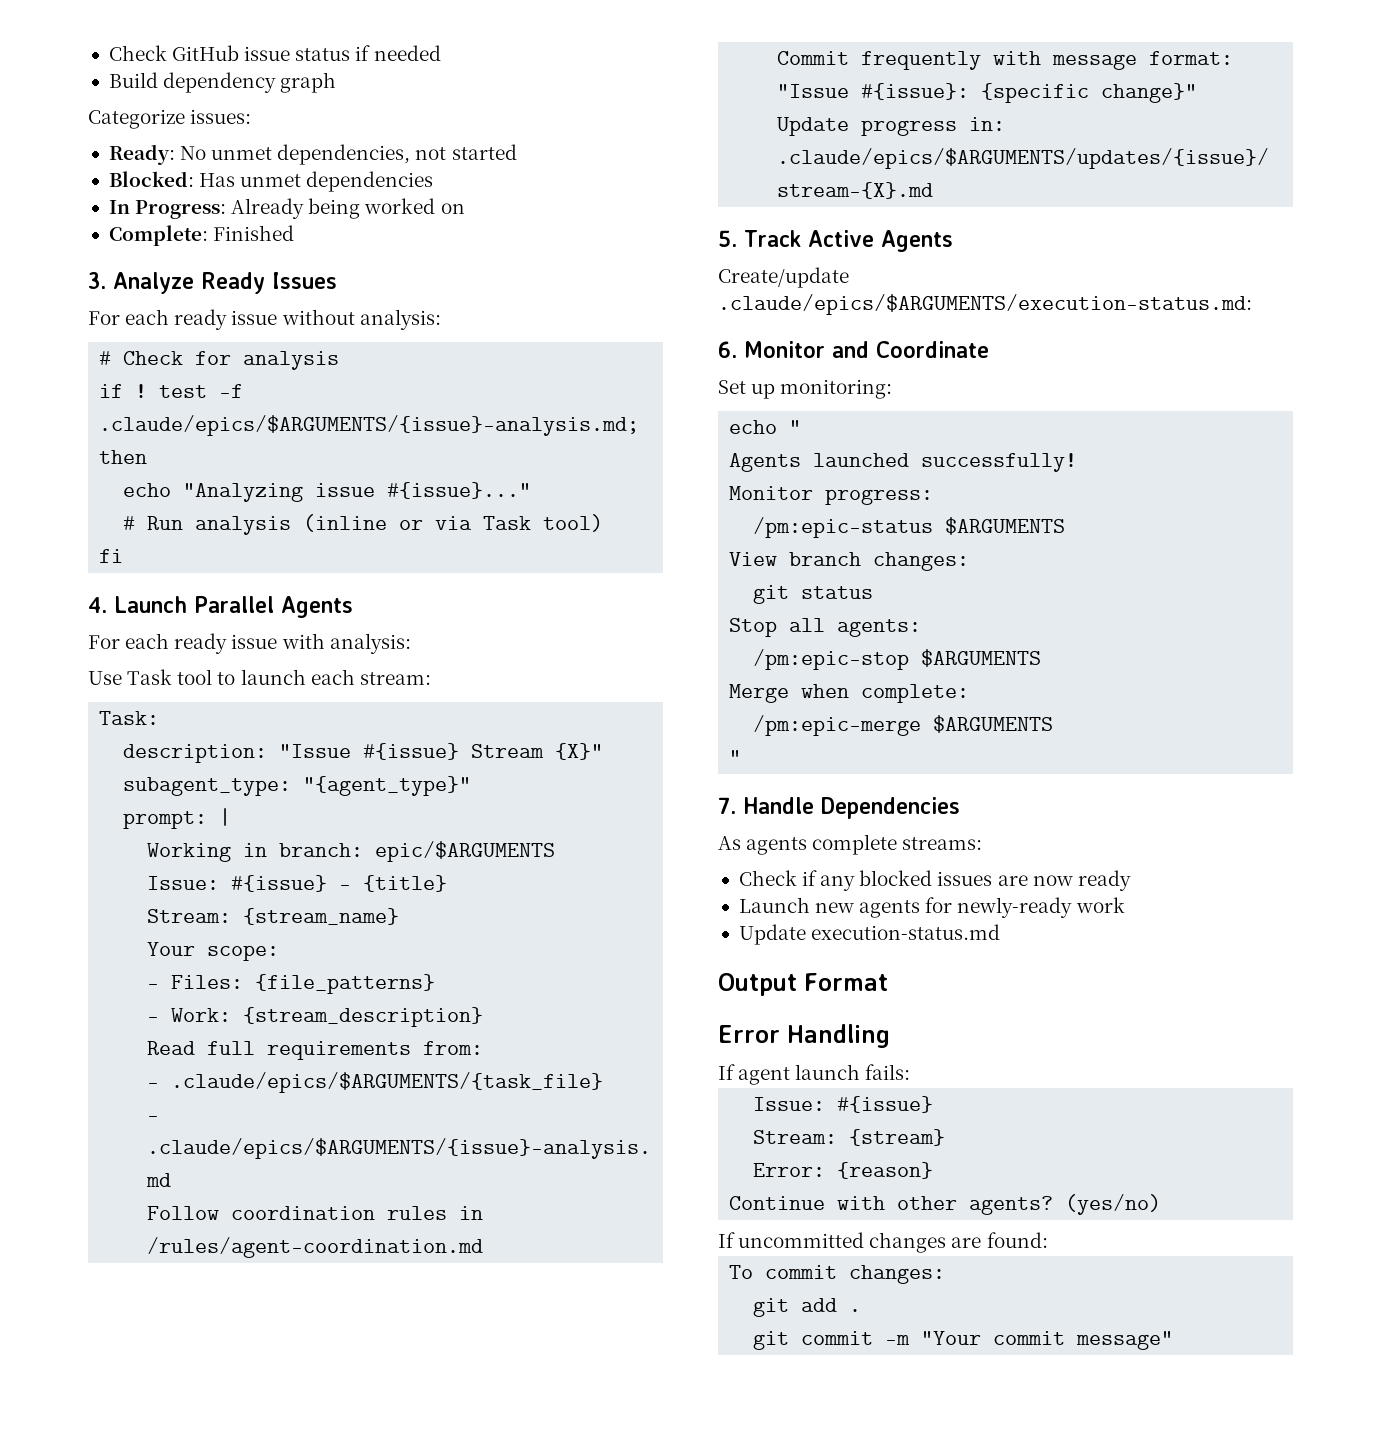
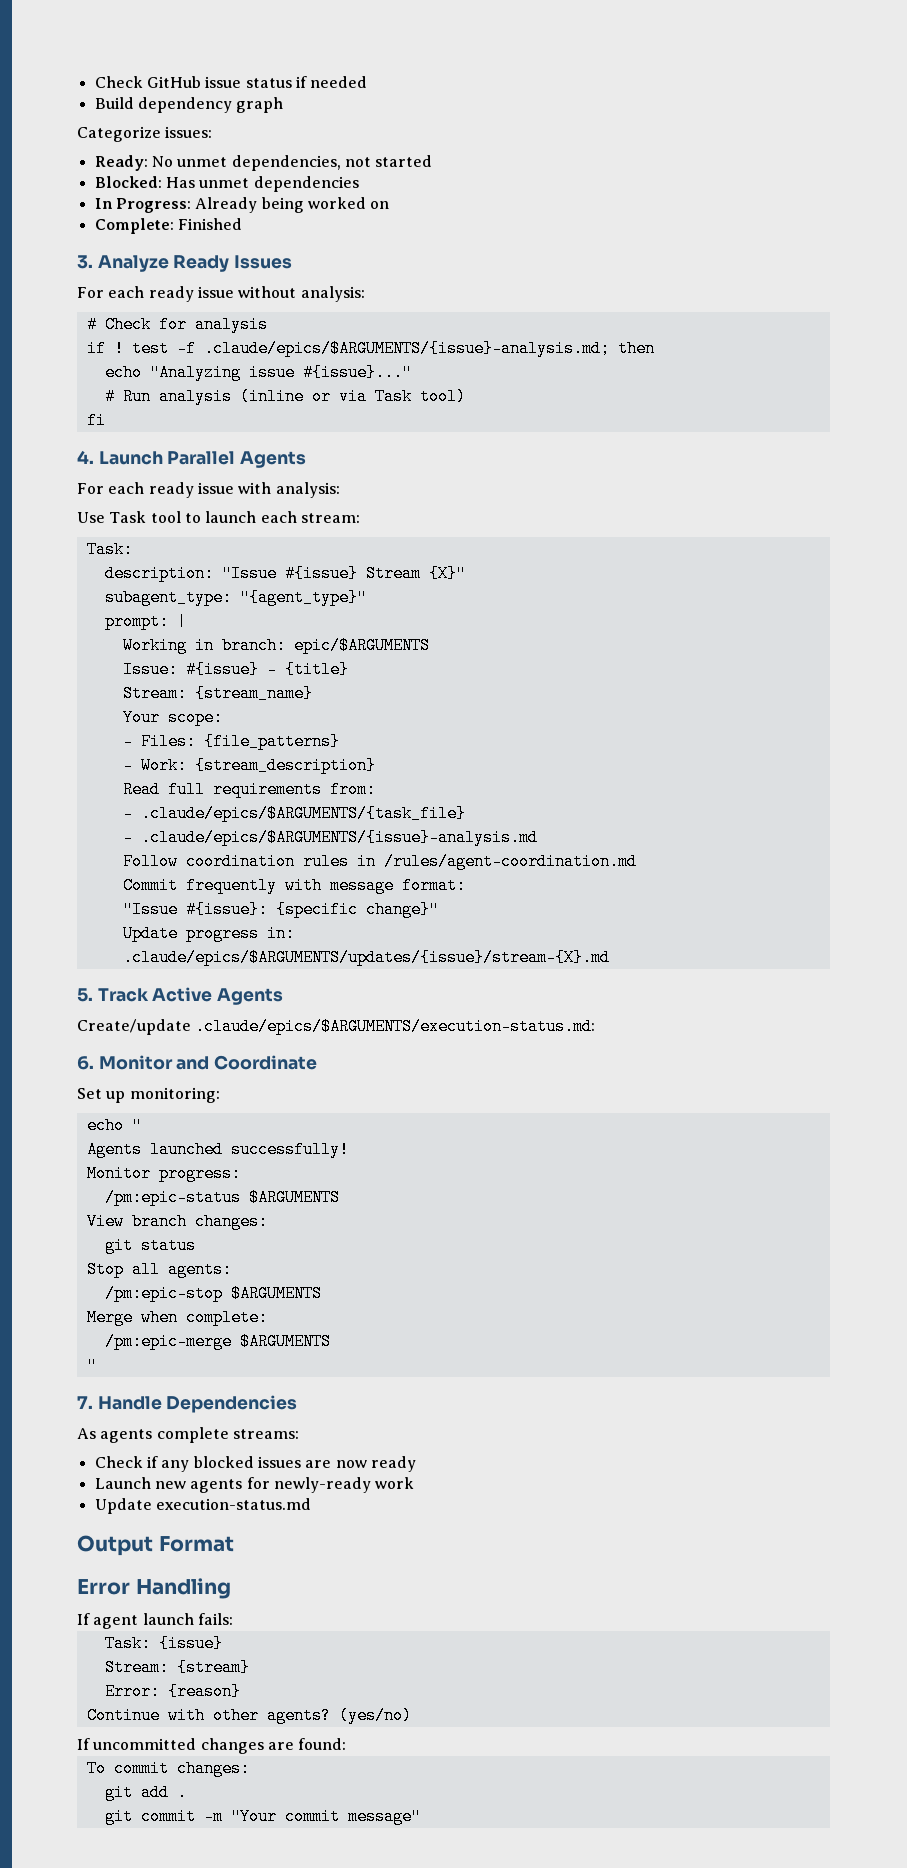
[753,1096,934,1113] Issue: #{issue} -> [104,1635,223,1652] Task: {issue}

